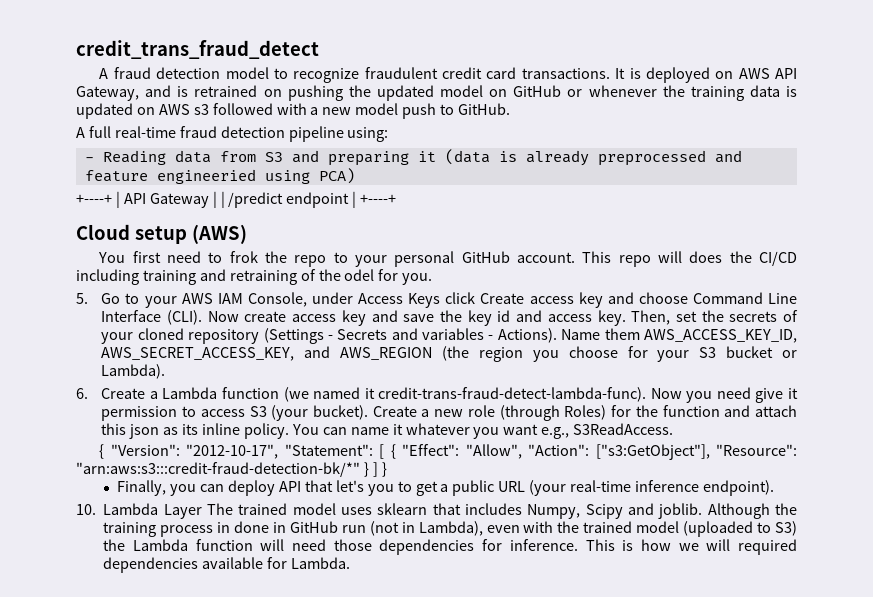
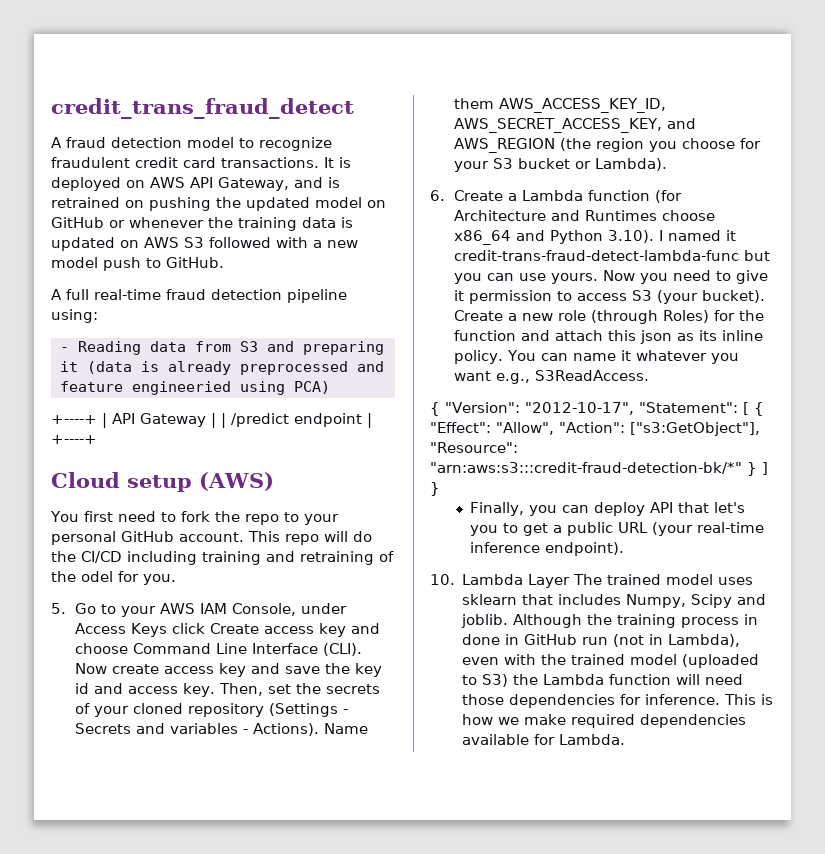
[193,104,209,115] s3 -> [184,237,204,248] S3
[229,251,258,263] frok -> [180,511,210,522] fork
[689,251,723,263] does -> [353,531,372,542] do
[283,387,647,402] (we named it credit-trans-fraud-detect-lambda-func). -> [655,190,683,203] [454,210,716,221] [454,230,737,245] [454,250,771,261] [454,273,599,284] (for Architecture and Runtimes choose x86_64 and Python 3.10). I named it credit-trans-fraud-detect-lambda-func but you can use yours.
(751, 393) none -> [716,271,732,281] to
[706,539,731,551] will -> [524,714,567,725] make

